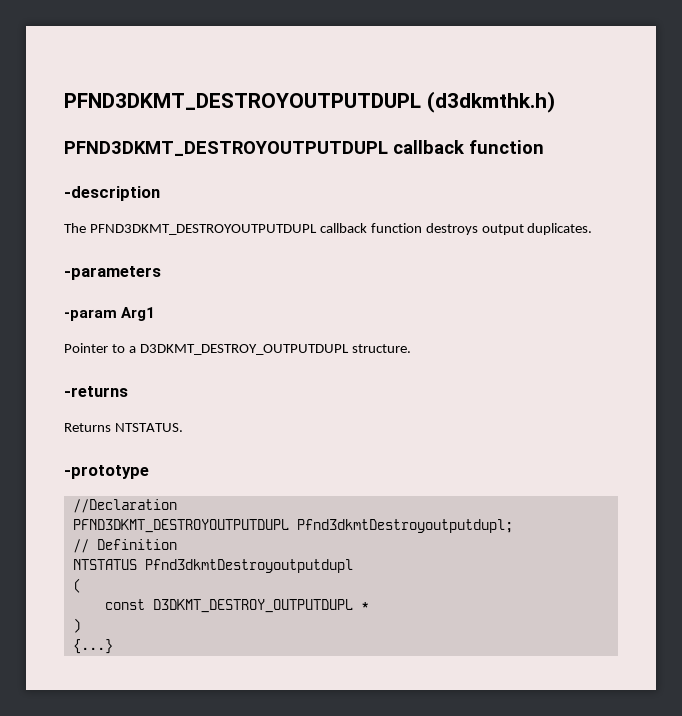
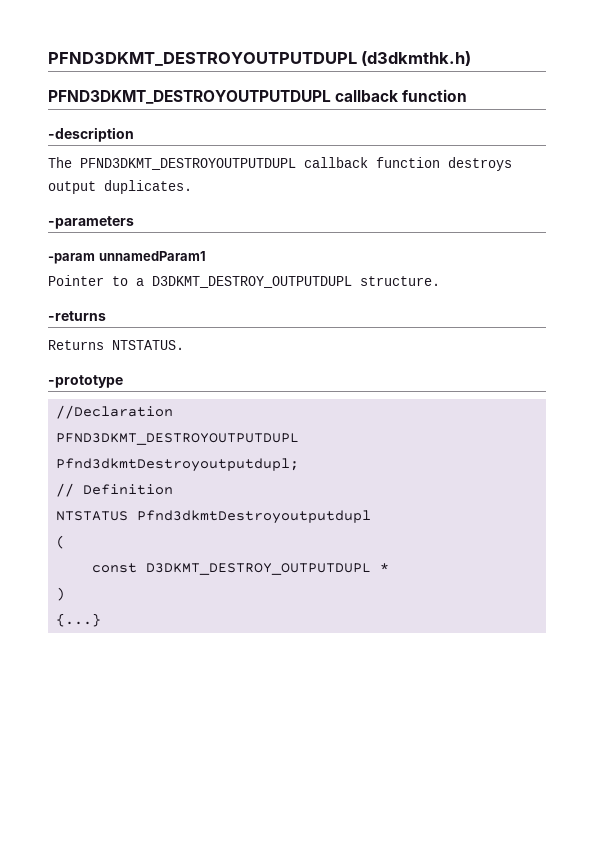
[121,307,156,321] Arg1 -> [98,251,206,261] unnamedParam1

